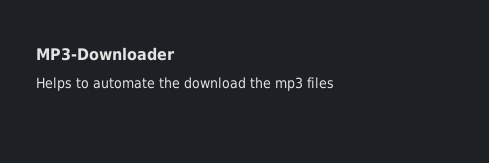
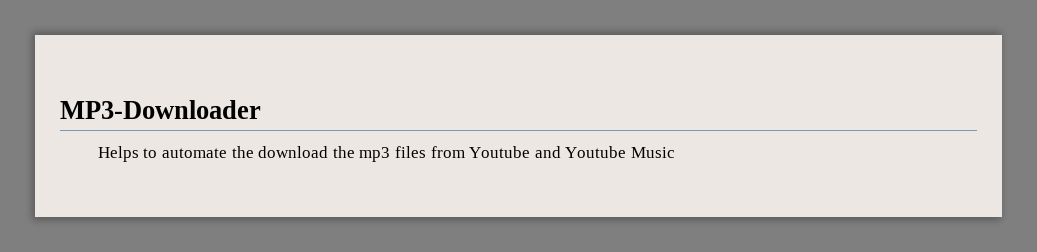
(334, 83) none -> [430,146,675,158] from Youtube and Youtube Music

